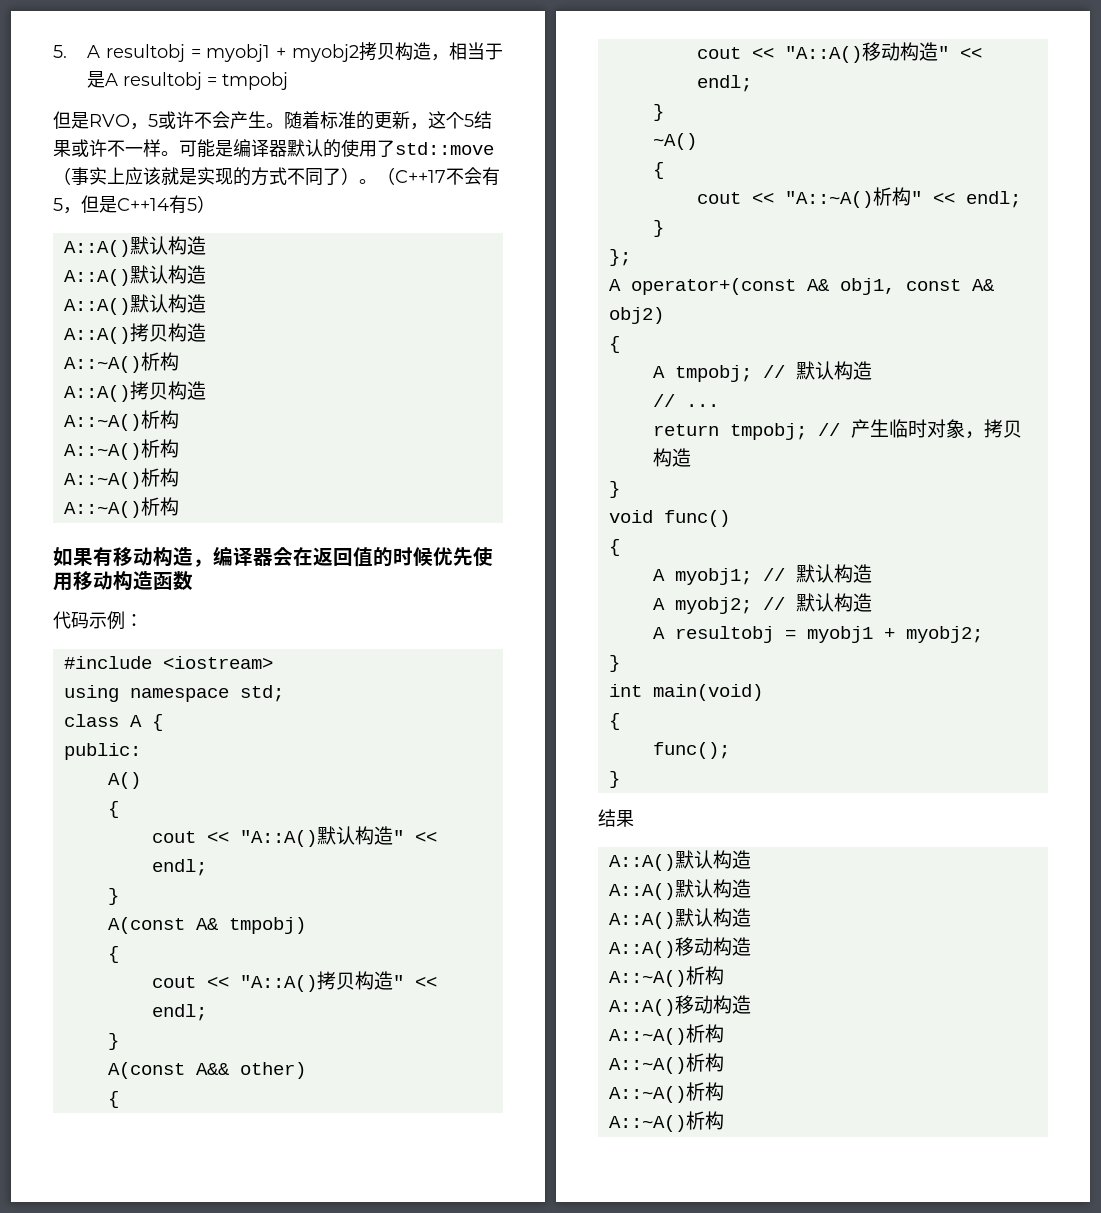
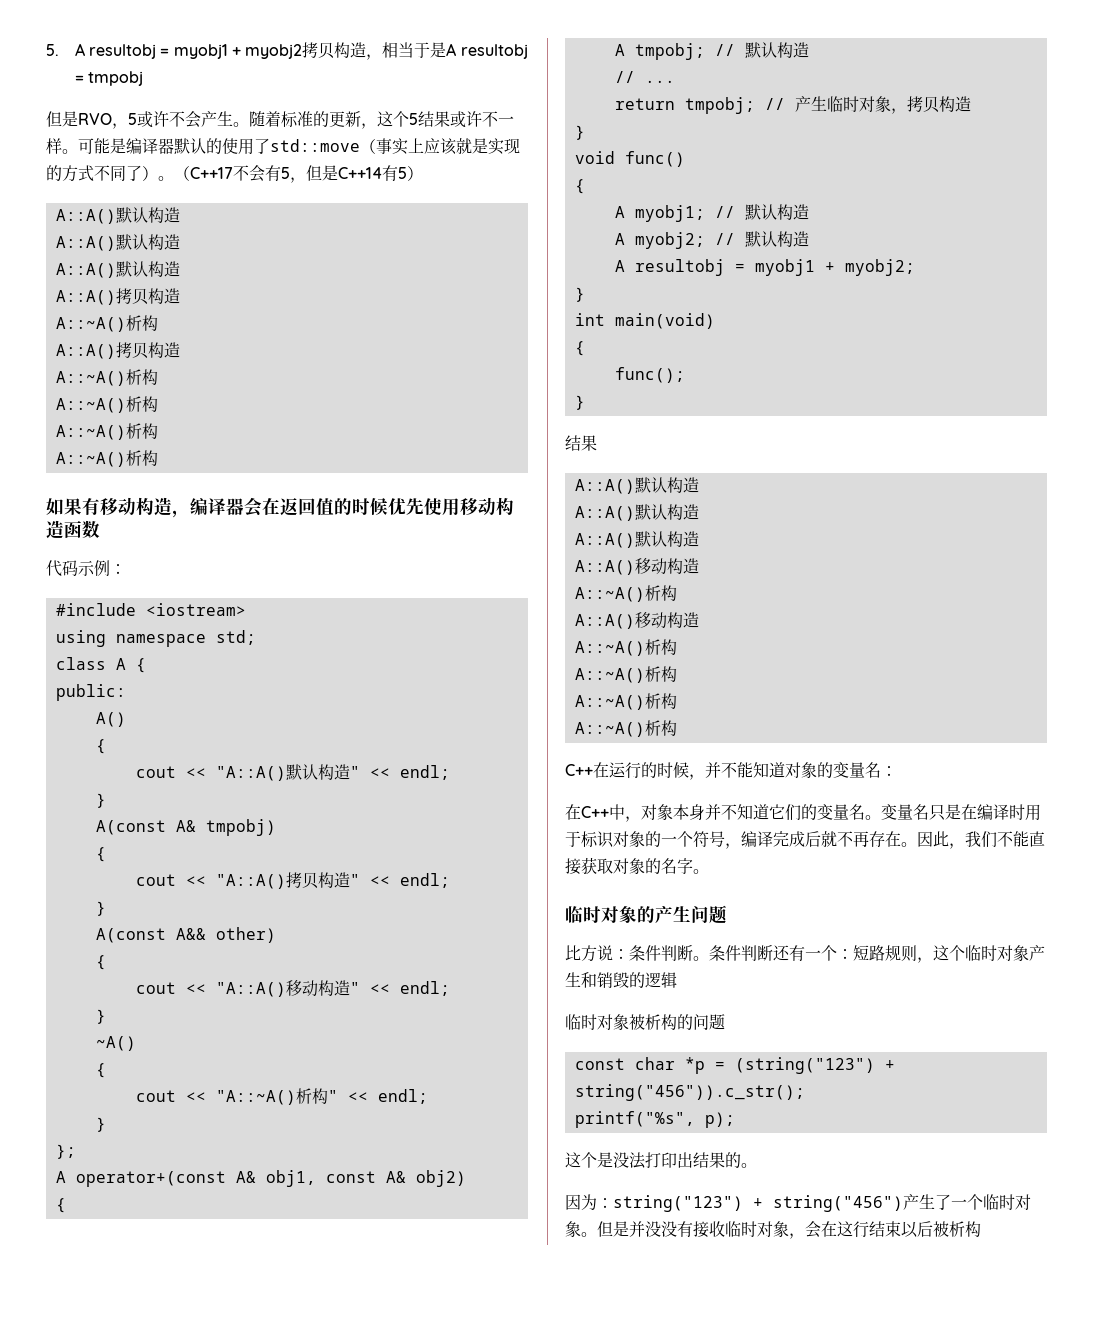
(724, 1120) none -> [565,762,897,780] [565,804,1041,822] [565,831,1045,849] [565,857,709,875] [565,905,727,924] [565,945,1045,963] [565,972,677,988] [565,1014,725,1030] [574,1057,895,1074] [574,1084,805,1101] [574,1111,735,1128] [565,1152,757,1169] [565,1194,1031,1212] [565,1221,981,1239] // C++在运行的时候，并不能知道对象的变量名： // 在C++中，对象本身并不知道它们的变量名。变量名只是在编译时用于标识对象的一个符号，编译完成后就不再存在。因此，我们不能直接获取对象的名字。 // 临时对象的产生问题 // 比方说：条件判断。条件判断还有一个：短路规则，这个临时对象产生和销毁的逻辑 // 临时对象被析构的问题 // const char *p = (string("123") + string("456")).c_str(); // printf("%s", p); // 这个是没法打印出结果的。 // 因为：string("123") + string("456")产生了一个临时对象。但是并没没有接收临时对象，会在这行结束以后被析构

